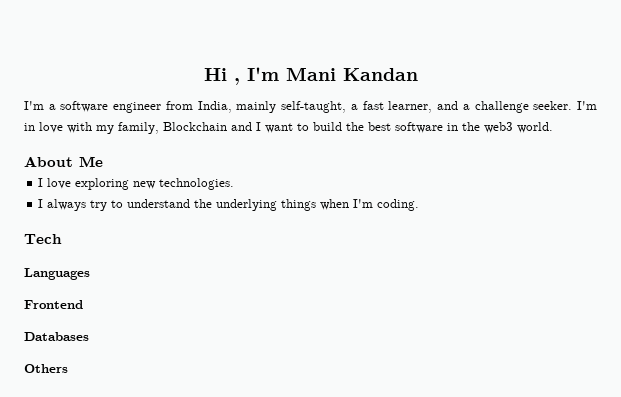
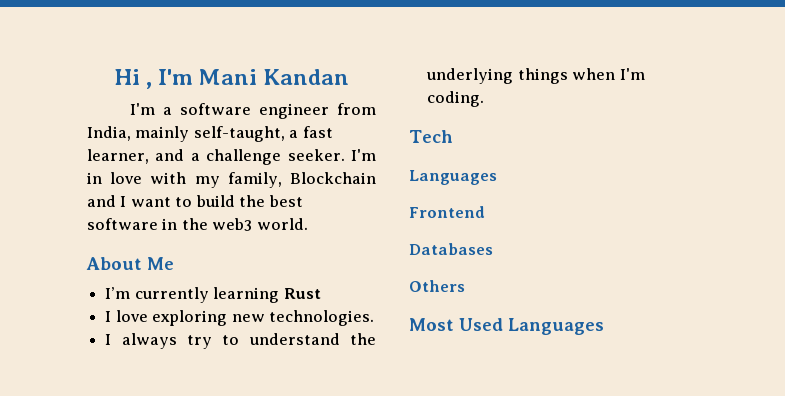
(103, 161) none -> [105,287,321,303] // I’m currently learning Rust
(68, 368) none -> [409,318,604,335] // Most Used Languages

